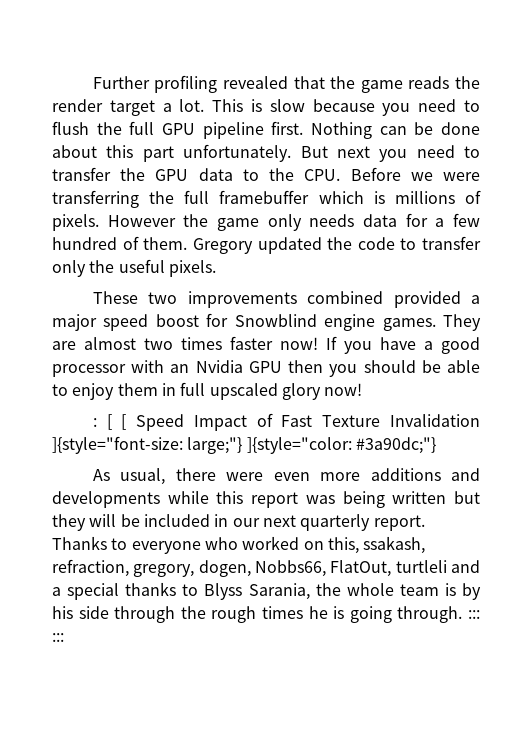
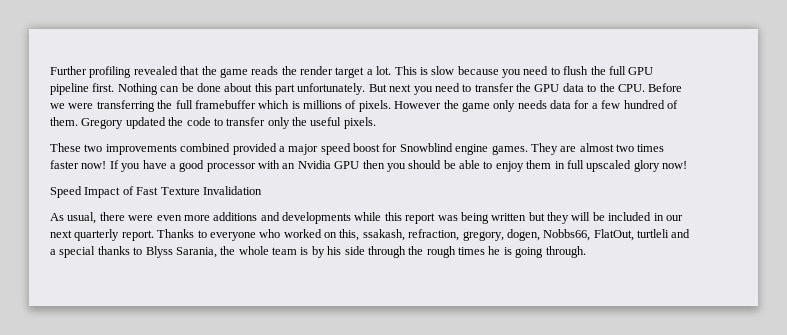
[92,414,127,430] : [ [ -> (687, 165) none
[52,436,436,454] ]{style="font-size: large;"} ]{style="color: #3a90dc;"} -> (262, 190) none
[468,610,481,619] [52,633,64,642] ::: ::: -> (586, 252) none

